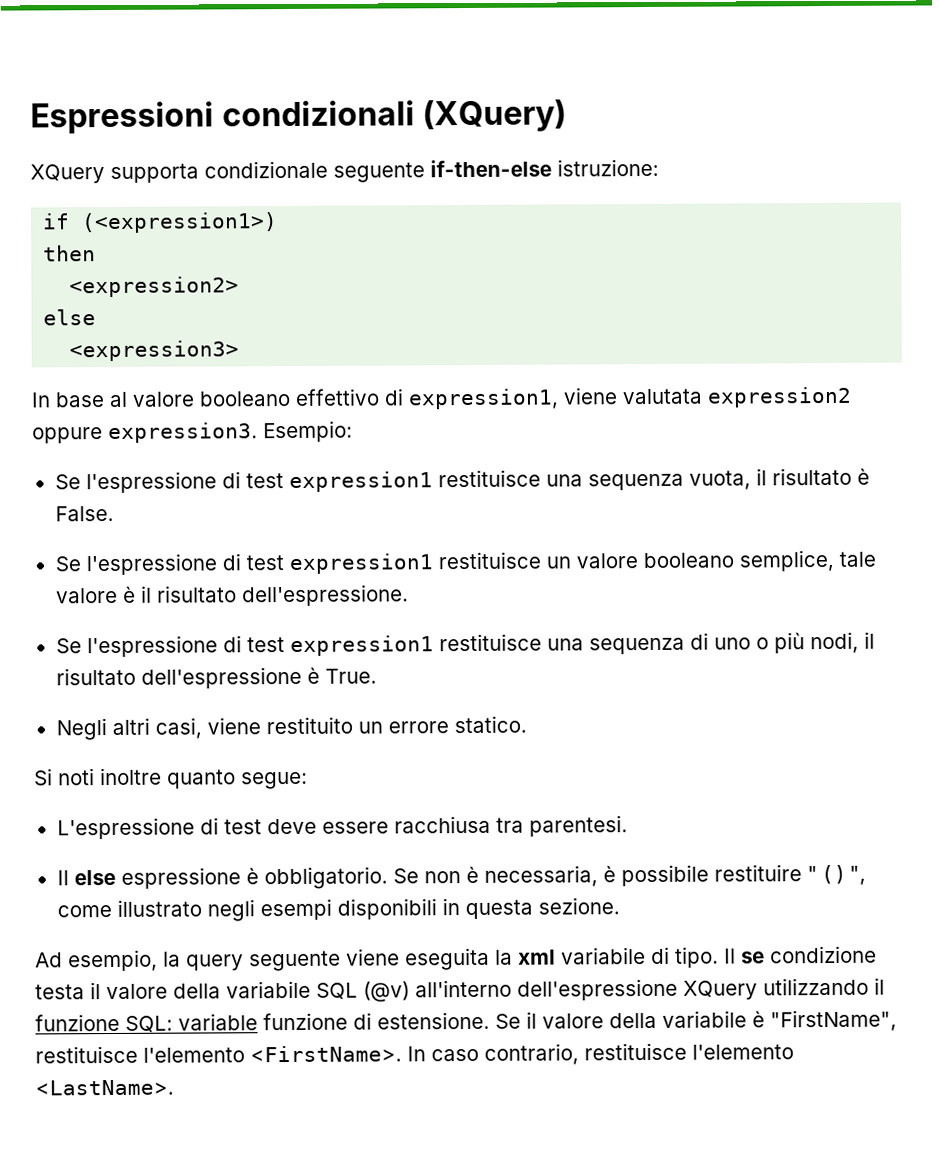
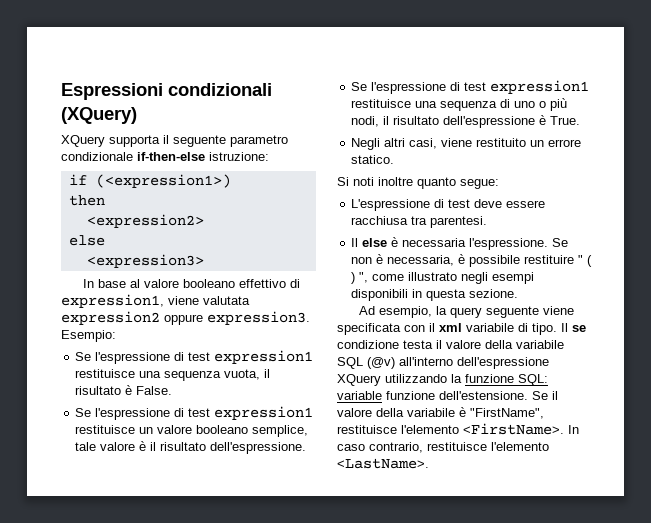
[204,160,425,183] condizionale seguente -> [163,135,288,147] [61,152,133,161] il seguente parametro condizionale
[120,866,388,890] espressione è obbligatorio. -> [391,237,549,250] è necessaria l'espressione.
[405,947,513,971] eseguita la -> [337,323,435,335] specificata con il
[874,977,885,995] il -> [451,374,462,383] la
[353,1011,490,1030] di estensione. -> [439,391,528,400] dell'estensione.

